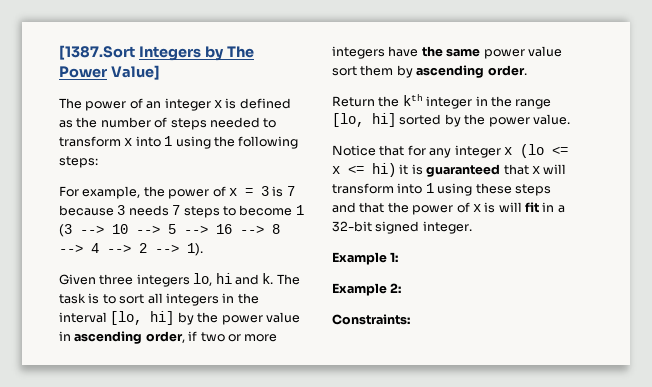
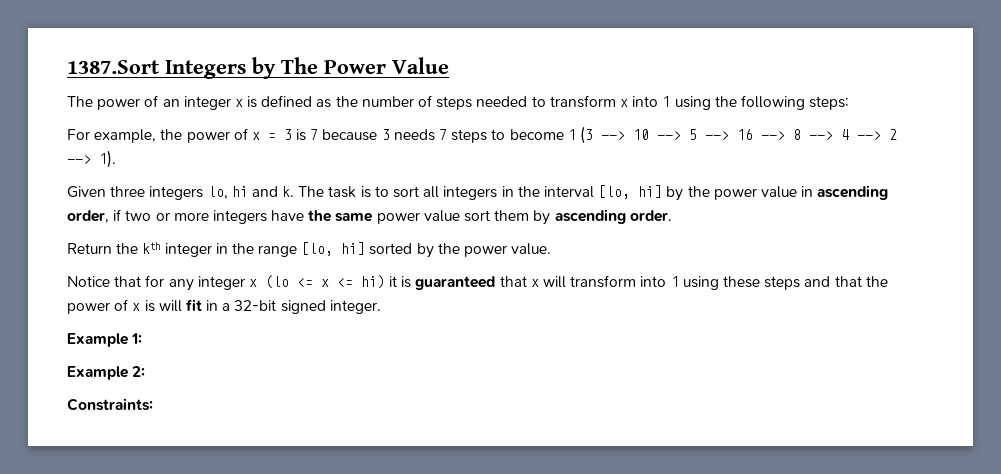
[59,45,135,60] [1387.Sort -> [67,60,160,74] 1387.Sort
[110,65,160,80] Value] -> [392,57,449,74] Value

